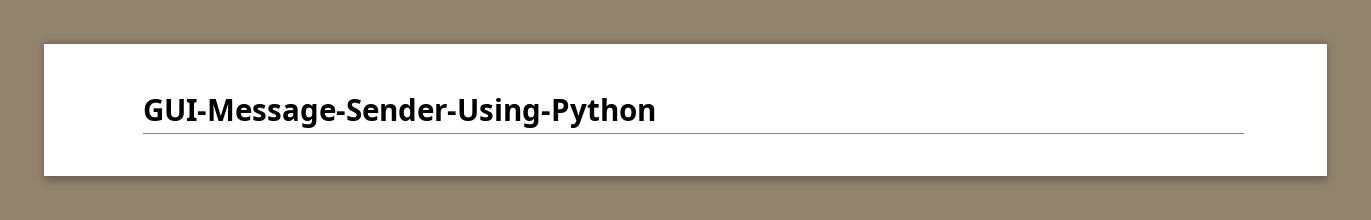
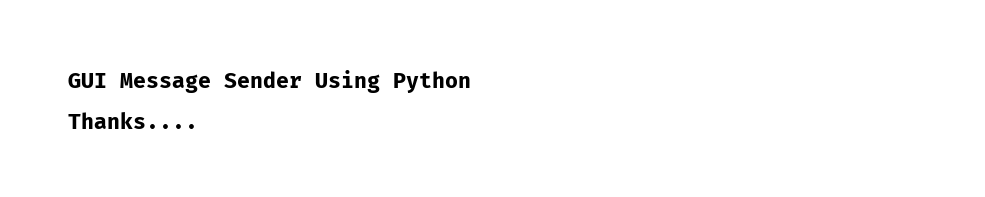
[143,98,656,128] GUI-Message-Sender-Using-Python -> [68,70,471,93] [68,112,198,129] GUI Message Sender Using Python // Thanks....

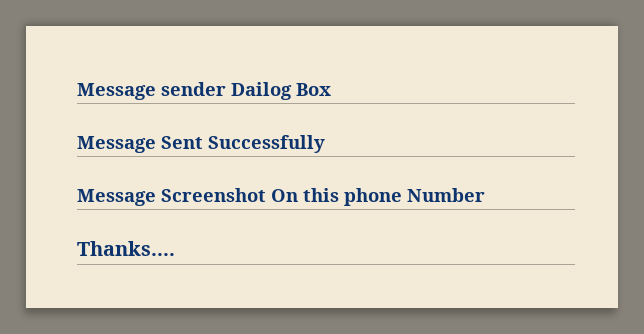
[68,70,471,93] GUI Message Sender Using Python -> [77,82,331,100] [77,135,325,153] [77,188,485,206] Message sender Dailog Box // Message Sent Successfully // Message Screenshot On this phone Number

